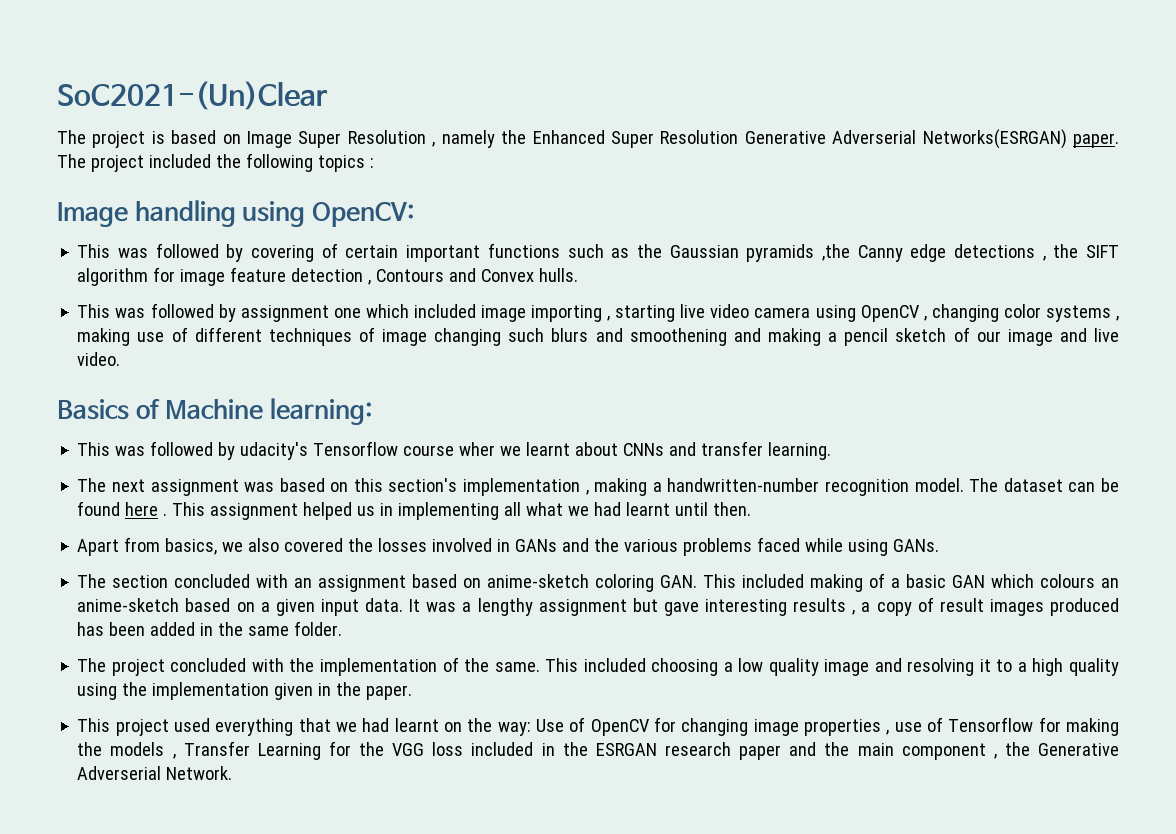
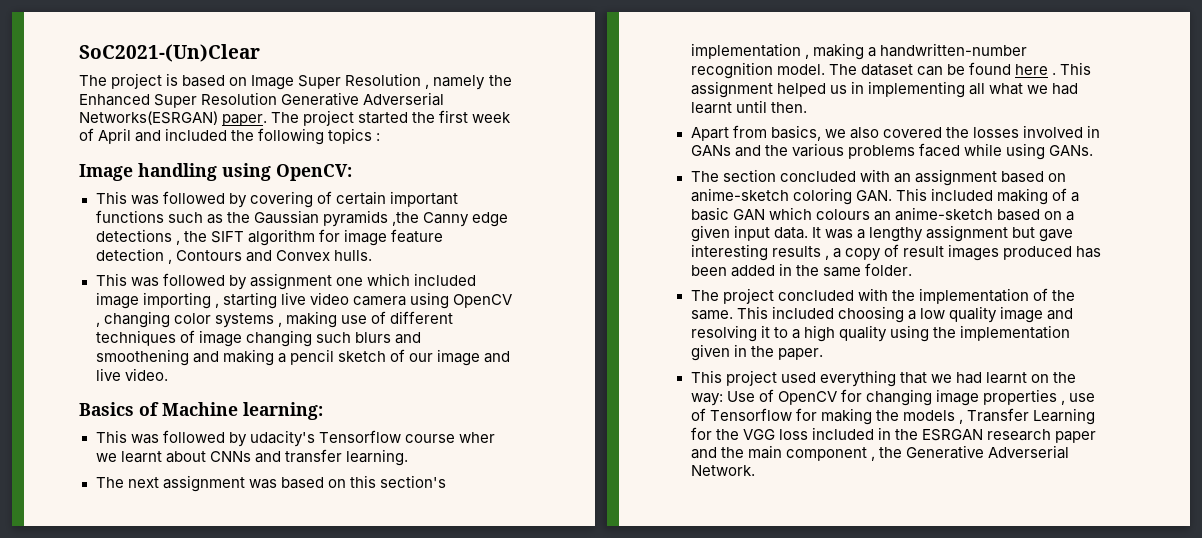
(144, 163) none -> [358,110,512,124] [79,128,162,144] started the first week of April and

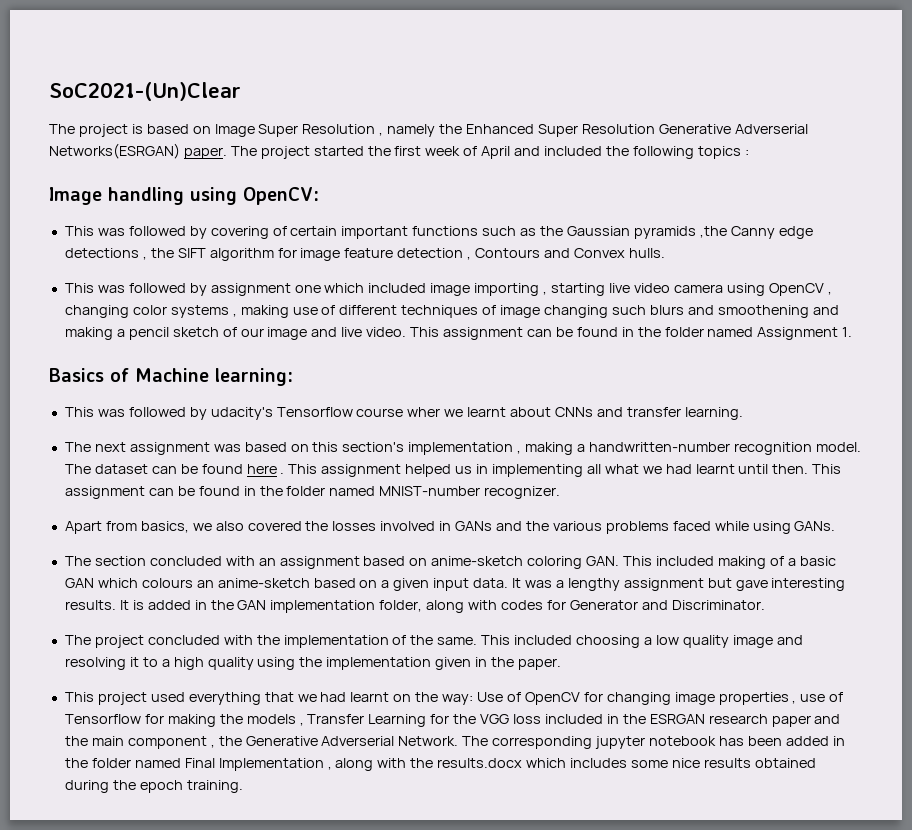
(168, 374) none -> [410,327,853,340] This assignment can be found in the folder named Assignment 1.
(807, 107) none -> [812,464,842,474] [64,486,561,499] This assignment can be found in the folder named MNIST-number recognizer.
[771,244,1101,261] [690,263,912,277] results , a copy of result images produced has been added in the same folder. -> [64,600,765,613] results. It is added in the GAN implementation folder, along with codes for Generator and Discriminator.
(755, 470) none -> [462,736,845,749] [64,758,816,771] [64,780,243,793] The corresponding jupyter notebook has been added in the folder named Final Implementation , along with the results.docx which includes some nice results obtained during the epoch training.

